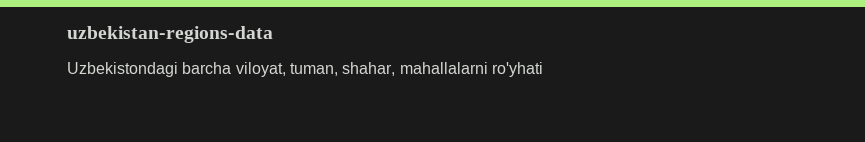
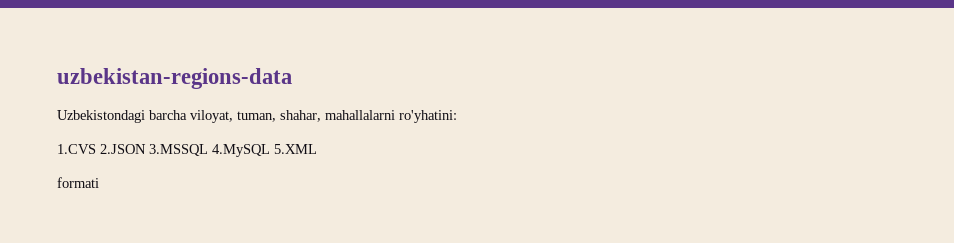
[491,62,543,77] ro'yhati -> [399,110,457,123] [57,144,317,157] [57,177,99,188] ro'yhatini: // 1.CVS 2.JSON 3.MSSQL 4.MySQL 5.XML // formati

